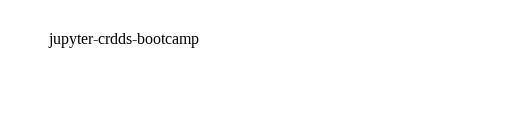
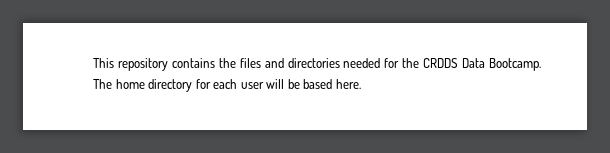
[48,33,199,48] jupyter-crdds-bootcamp -> [93,58,541,71] [93,79,361,92] This repository contains the files and directories needed for the CRDDS Data Bootcamp. The home directory for each user will be based here.

